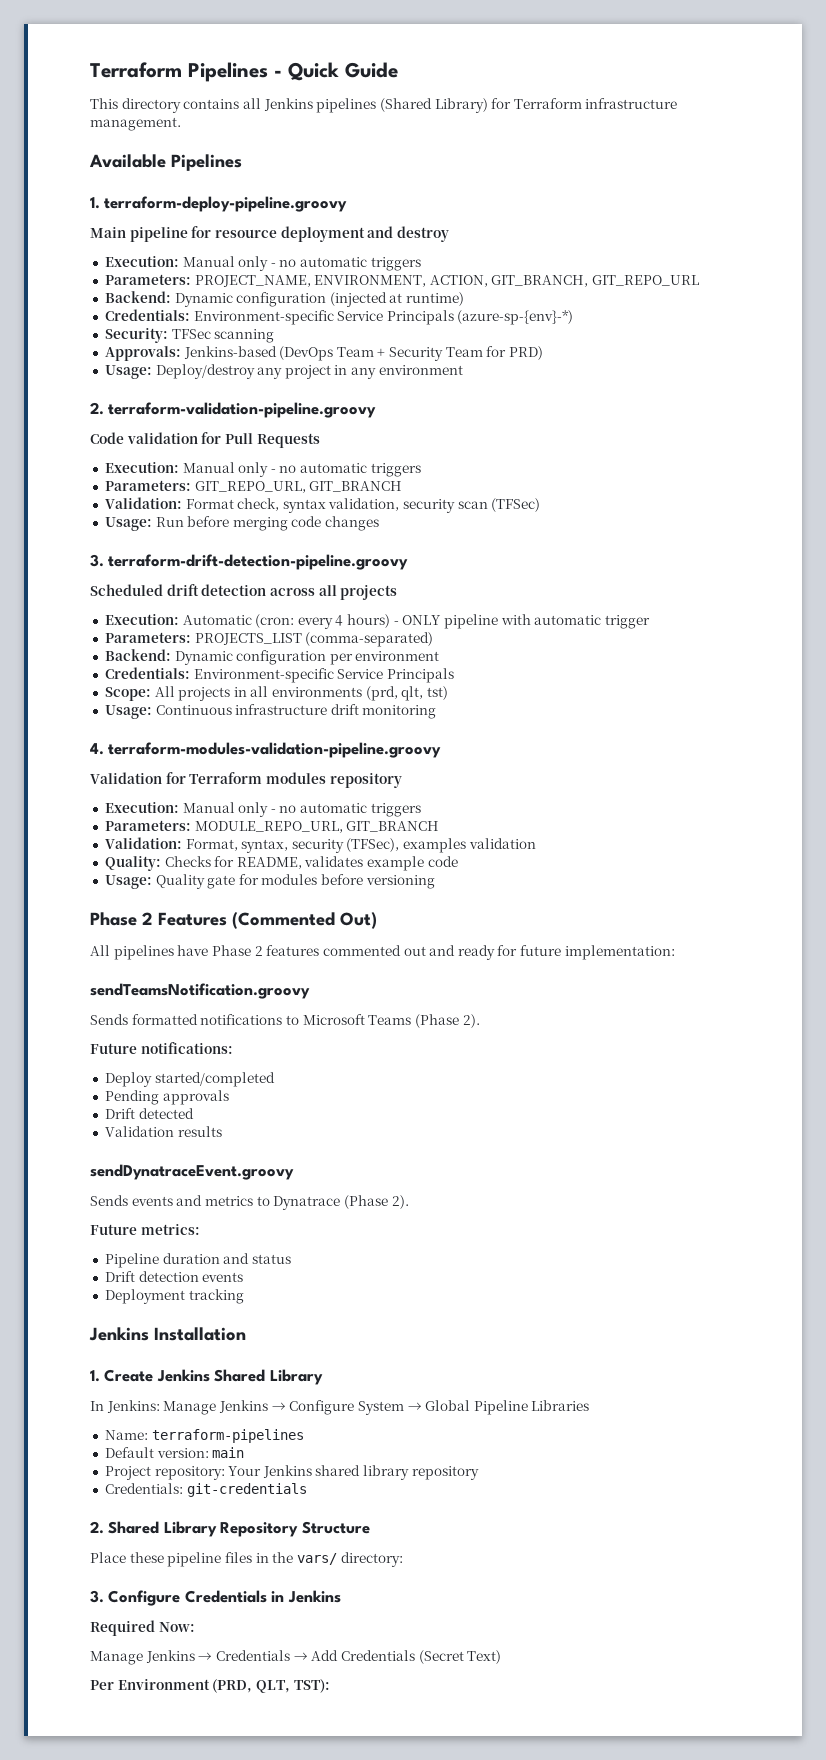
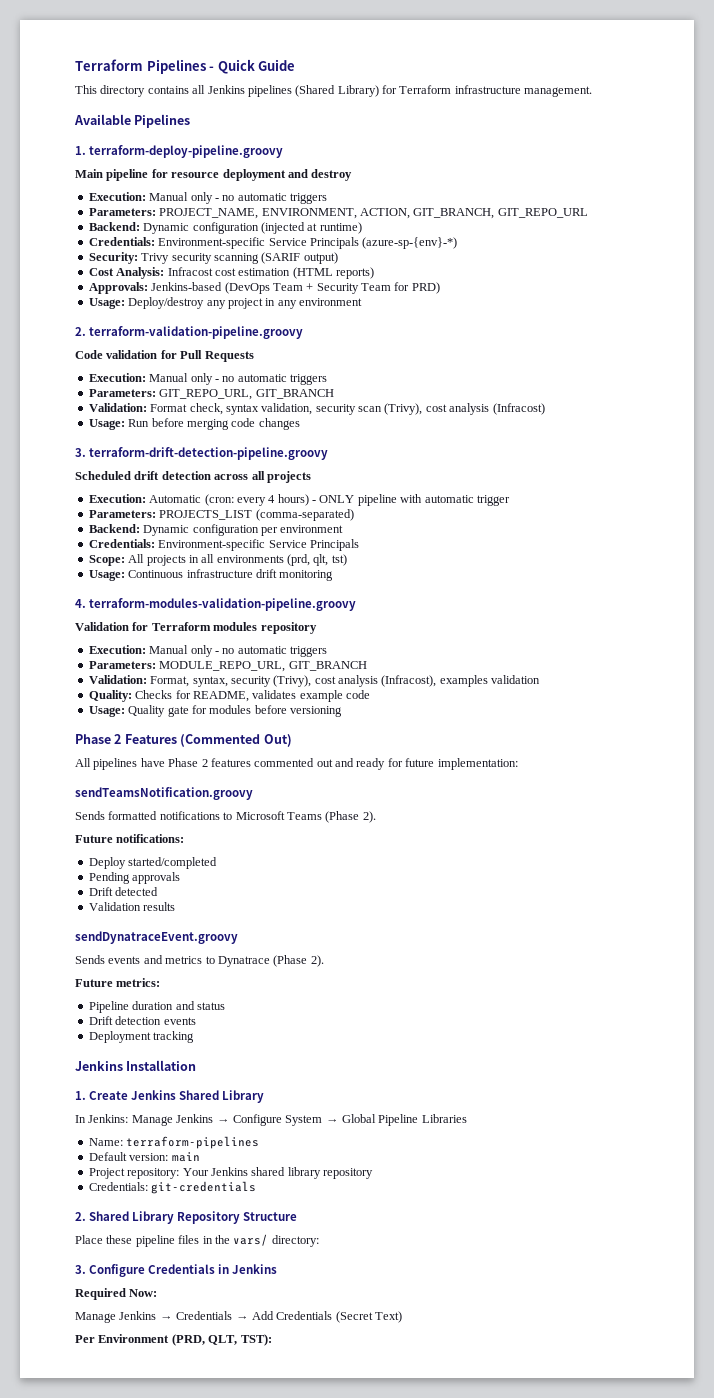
[171,329,211,339] TFSec -> [141,253,212,264] Trivy security
(275, 336) none -> [261,252,338,264] [88,267,374,279] (SARIF output) // Cost Analysis: Infracost cost estimation (HTML reports)
[491,498,541,512] (TFSec) -> [384,403,545,415] (Trivy), cost analysis (Infracost)
[346,838,400,852] (TFSec), -> [273,675,437,687] (Trivy), cost analysis (Infracost),

